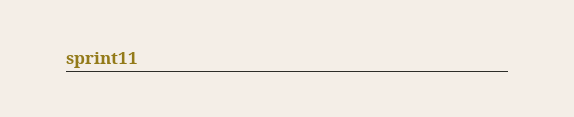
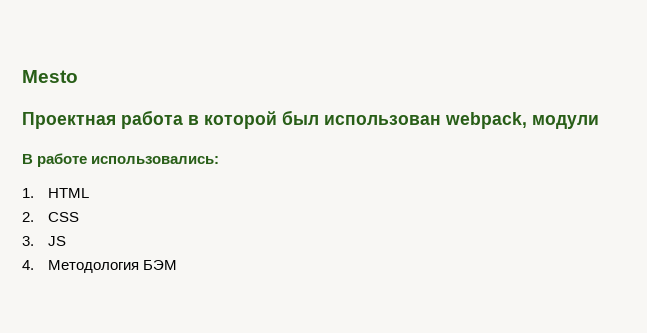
[66,52,138,68] sprint11 -> [22,70,78,83] [22,110,599,129] [22,153,220,167] [22,188,90,198] [22,212,80,222] [22,236,67,246] [22,260,178,273] Mesto // Проектная работа в которой был использован webpack, модули // В работе использовались: // 1. HTML // 2. CSS // 3. JS // 4. Методология БЭМ

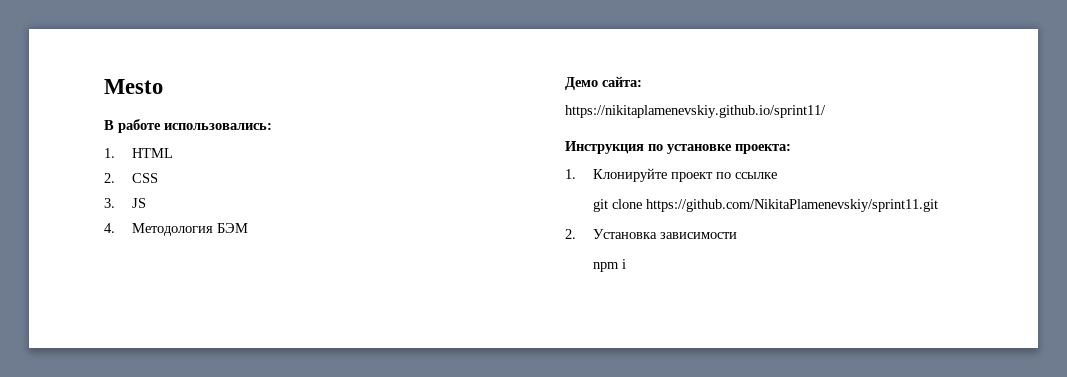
[22,110,599,129] // Проектная работа в которой был использован webpack, модули -> (163, 86) none
(178, 265) none -> [565,76,642,90] [565,105,826,118] [565,141,791,154] [565,168,777,182] [592,199,938,212] [565,229,737,239] [592,259,626,272] // Демо сайта: // https://nikitaplamenevskiy.github.io/sprint11/ // Инструкция по установке проекта: // 1. Клонируйте проект по ссылке // git clone https://github.com/NikitaPlamenevskiy/sprint11.git // 2. Установка зависимости // npm i

